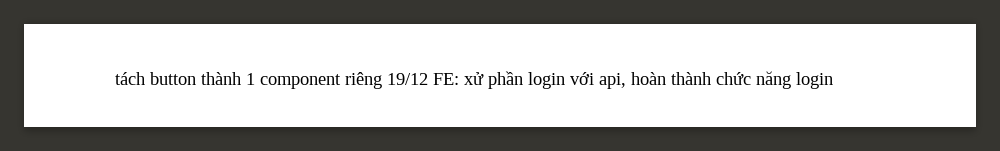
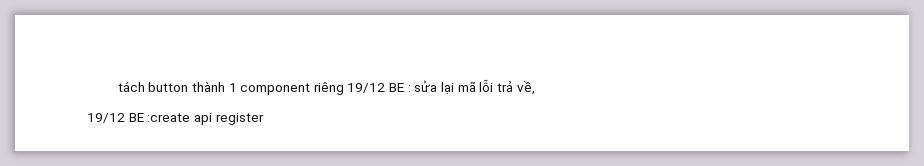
[433,71,833,89] FE: xử phần login với api, hoàn thành chức năng login -> [389,79,535,95] [87,113,264,125] BE : sửa lại mã lỗi trả về, // 19/12 BE :create api register

